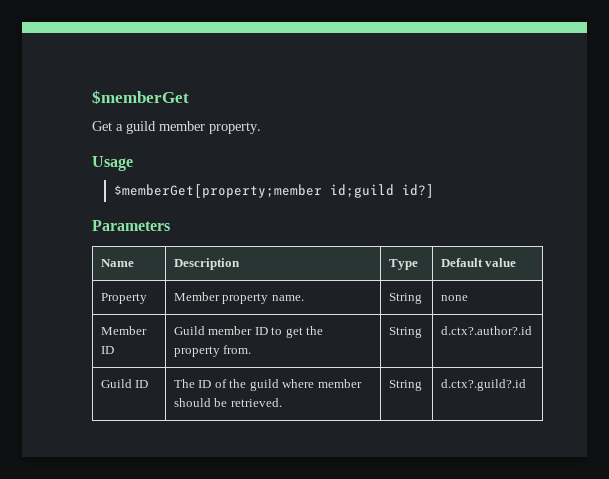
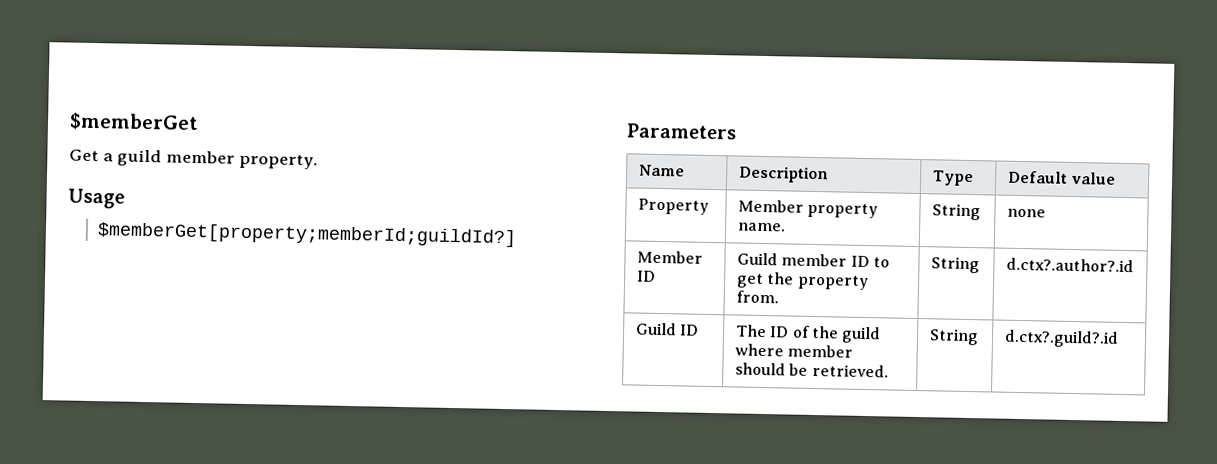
[113,184,434,198] $memberGet[property;member id;guild id?] -> [96,222,517,248] $memberGet[property;memberId;guildId?]

